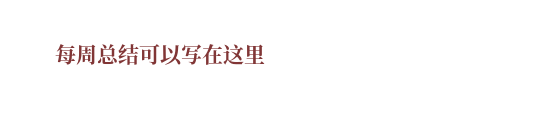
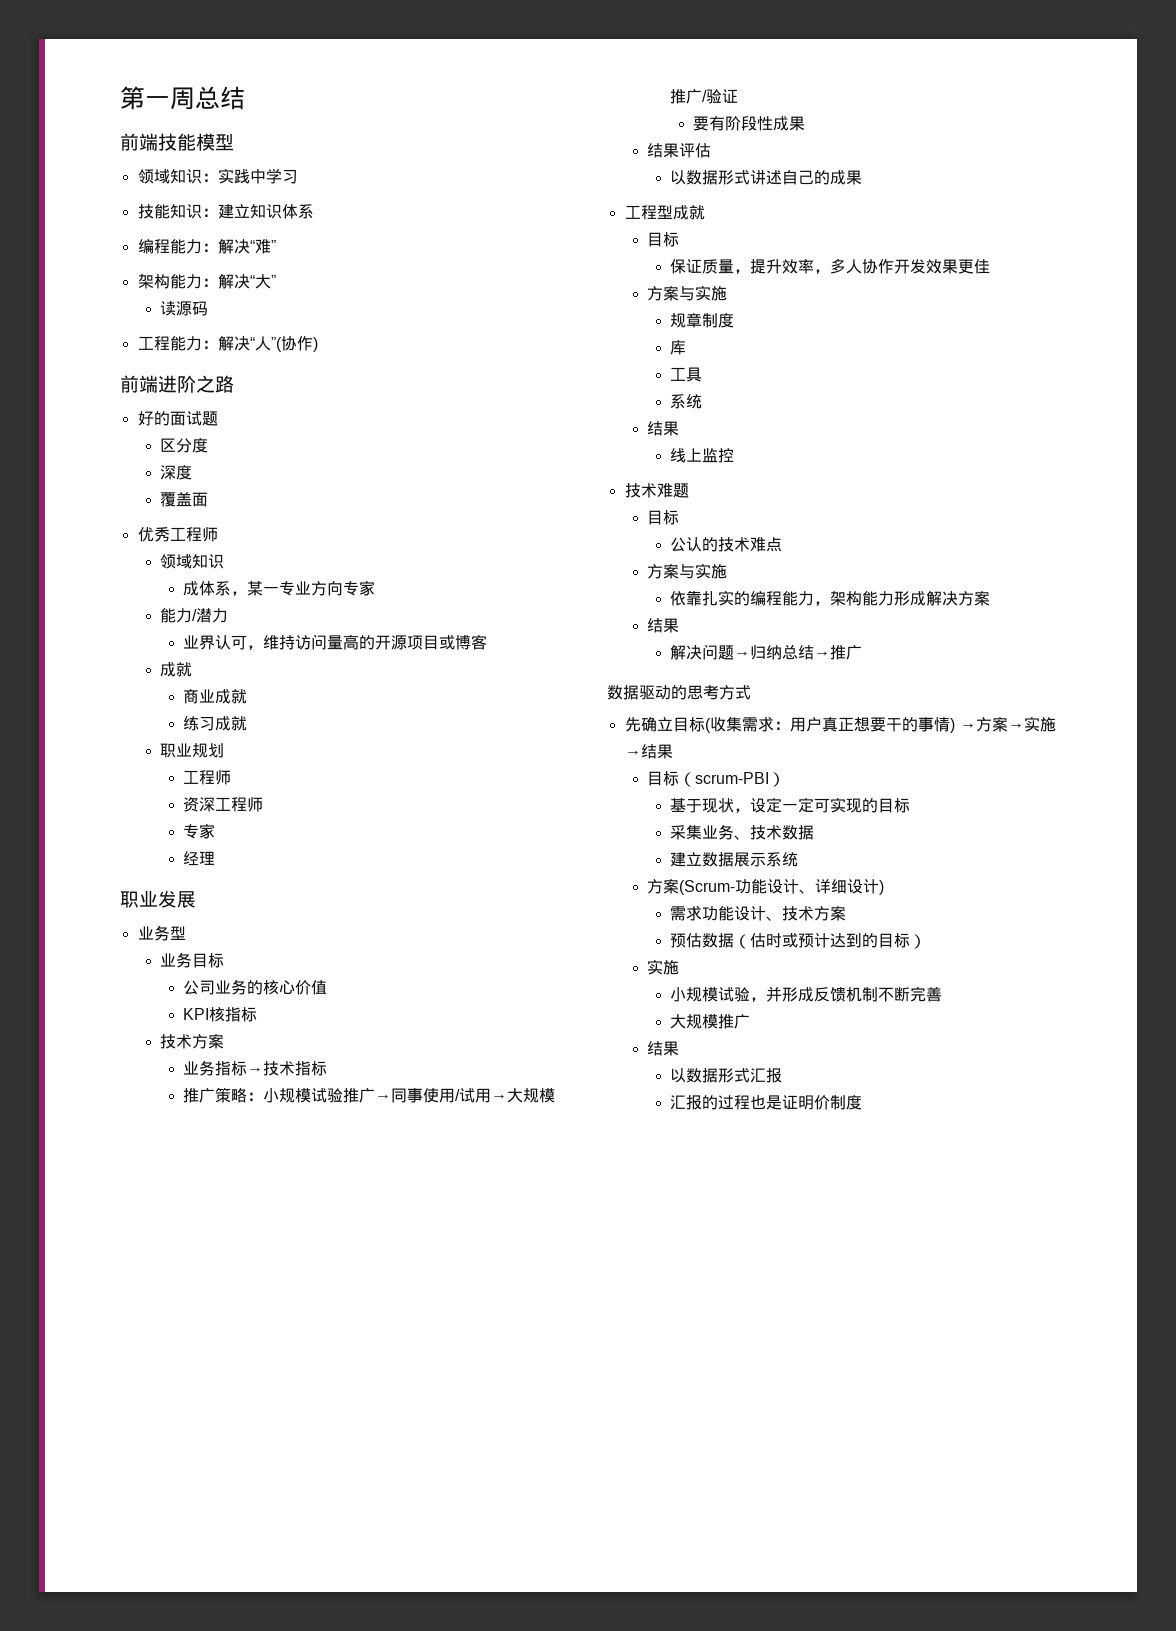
[55,44,76,65] 每 -> [120,86,170,110] 第一
[139,44,265,66] 可以写在这里 -> [120,133,234,151] [137,168,298,184] [137,204,314,219] [137,239,276,254] [137,274,276,289] [160,301,209,316] [137,336,318,352] [120,375,234,393] [137,411,218,426] [160,438,209,453] [160,465,193,480] [160,492,209,507] [137,527,218,542] [160,554,225,569] [183,580,376,596] [160,608,229,623] [183,634,488,650] [160,662,193,677] [183,689,248,704] [183,716,248,731] [160,743,225,758] [183,770,232,785] [183,797,264,812] [183,823,216,839] [183,851,216,866] [120,890,196,908] [137,925,186,941] [160,952,225,968] [183,979,328,995] [183,1007,258,1022] [160,1034,225,1049] [183,1060,328,1076] [183,1087,556,1103] [670,89,739,104] [692,116,805,131] [647,143,712,158] [670,170,863,185] [624,205,705,220] [647,232,680,247] [670,258,991,274] [647,285,728,301] [670,313,735,328] [670,340,687,355] [670,367,703,382] [670,394,703,409] [647,421,680,436] [670,448,735,463] [624,483,689,498] [647,510,680,525] [670,537,783,552] [647,563,728,579] [670,590,991,606] [647,618,680,633] [670,644,863,660] [607,685,751,700] [624,716,1056,733] [624,744,673,759] [647,771,786,787] [670,797,911,813] [670,824,815,840] [670,852,799,867] [647,879,885,895] [670,905,847,921] [670,933,927,949] [647,959,680,975] [670,986,943,1002] [670,1014,751,1029] [647,1041,680,1056] [670,1068,783,1083] [670,1095,863,1110] // 前端技能模型 // 领域知识：实践中学习 // 技能知识：建立知识体系 // 编程能力：解决“难” // 架构能力：解决“大” // 读源码 // 工程能力：解决“人”(协作) // 前端进阶之路 // 好的面试题 // 区分度 // 深度 // 覆盖面 // 优秀工程师 // 领域知识 // 成体系，某一专业方向专家 // 能力/潜力 // 业界认可，维持访问量高的开源项目或博客 // 成就 // 商业成就 // 练习成就 // 职业规划 // 工程师 // 资深工程师 // 专家 // 经理 // 职业发展 // 业务型 // 业务目标 // 公司业务的核心价值 // KPI核指标 // 技术方案 // 业务指标→技术指标 // 推广策略：小规模试验推广→同事使用/试用→大规模推广/验证 // 要有阶段性成果 // 结果评估 // 以数据形式讲述自己的成果 // 工程型成就 // 目标 // 保证质量，提升效率，多人协作开发效果更佳 // 方案与实施 // 规章制度 // 库 // 工具 // 系统 // 结果 // 线上监控 // 技术难题 // 目标 // 公认的技术难点 // 方案与实施 // 依靠扎实的编程能力，架构能力形成解决方案 // 结果 // 解决问题→归纳总结→推广 // 数据驱动的思考方式 // 先确立目标(收集需求：用户真正想要干的事情) →方案→实施→结果 // 目标（scrum-PBI） // 基于现状，设定一定可实现的目标 // 采集业务、技术数据 // 建立数据展示系统 // 方案(Scrum-功能设计、详细设计) // 需求功能设计、技术方案 // 预估数据（估时或预计达到的目标） // 实施 // 小规模试验，并形成反馈机制不断完善 // 大规模推广 // 结果 // 以数据形式汇报 // 汇报的过程也是证明价制度

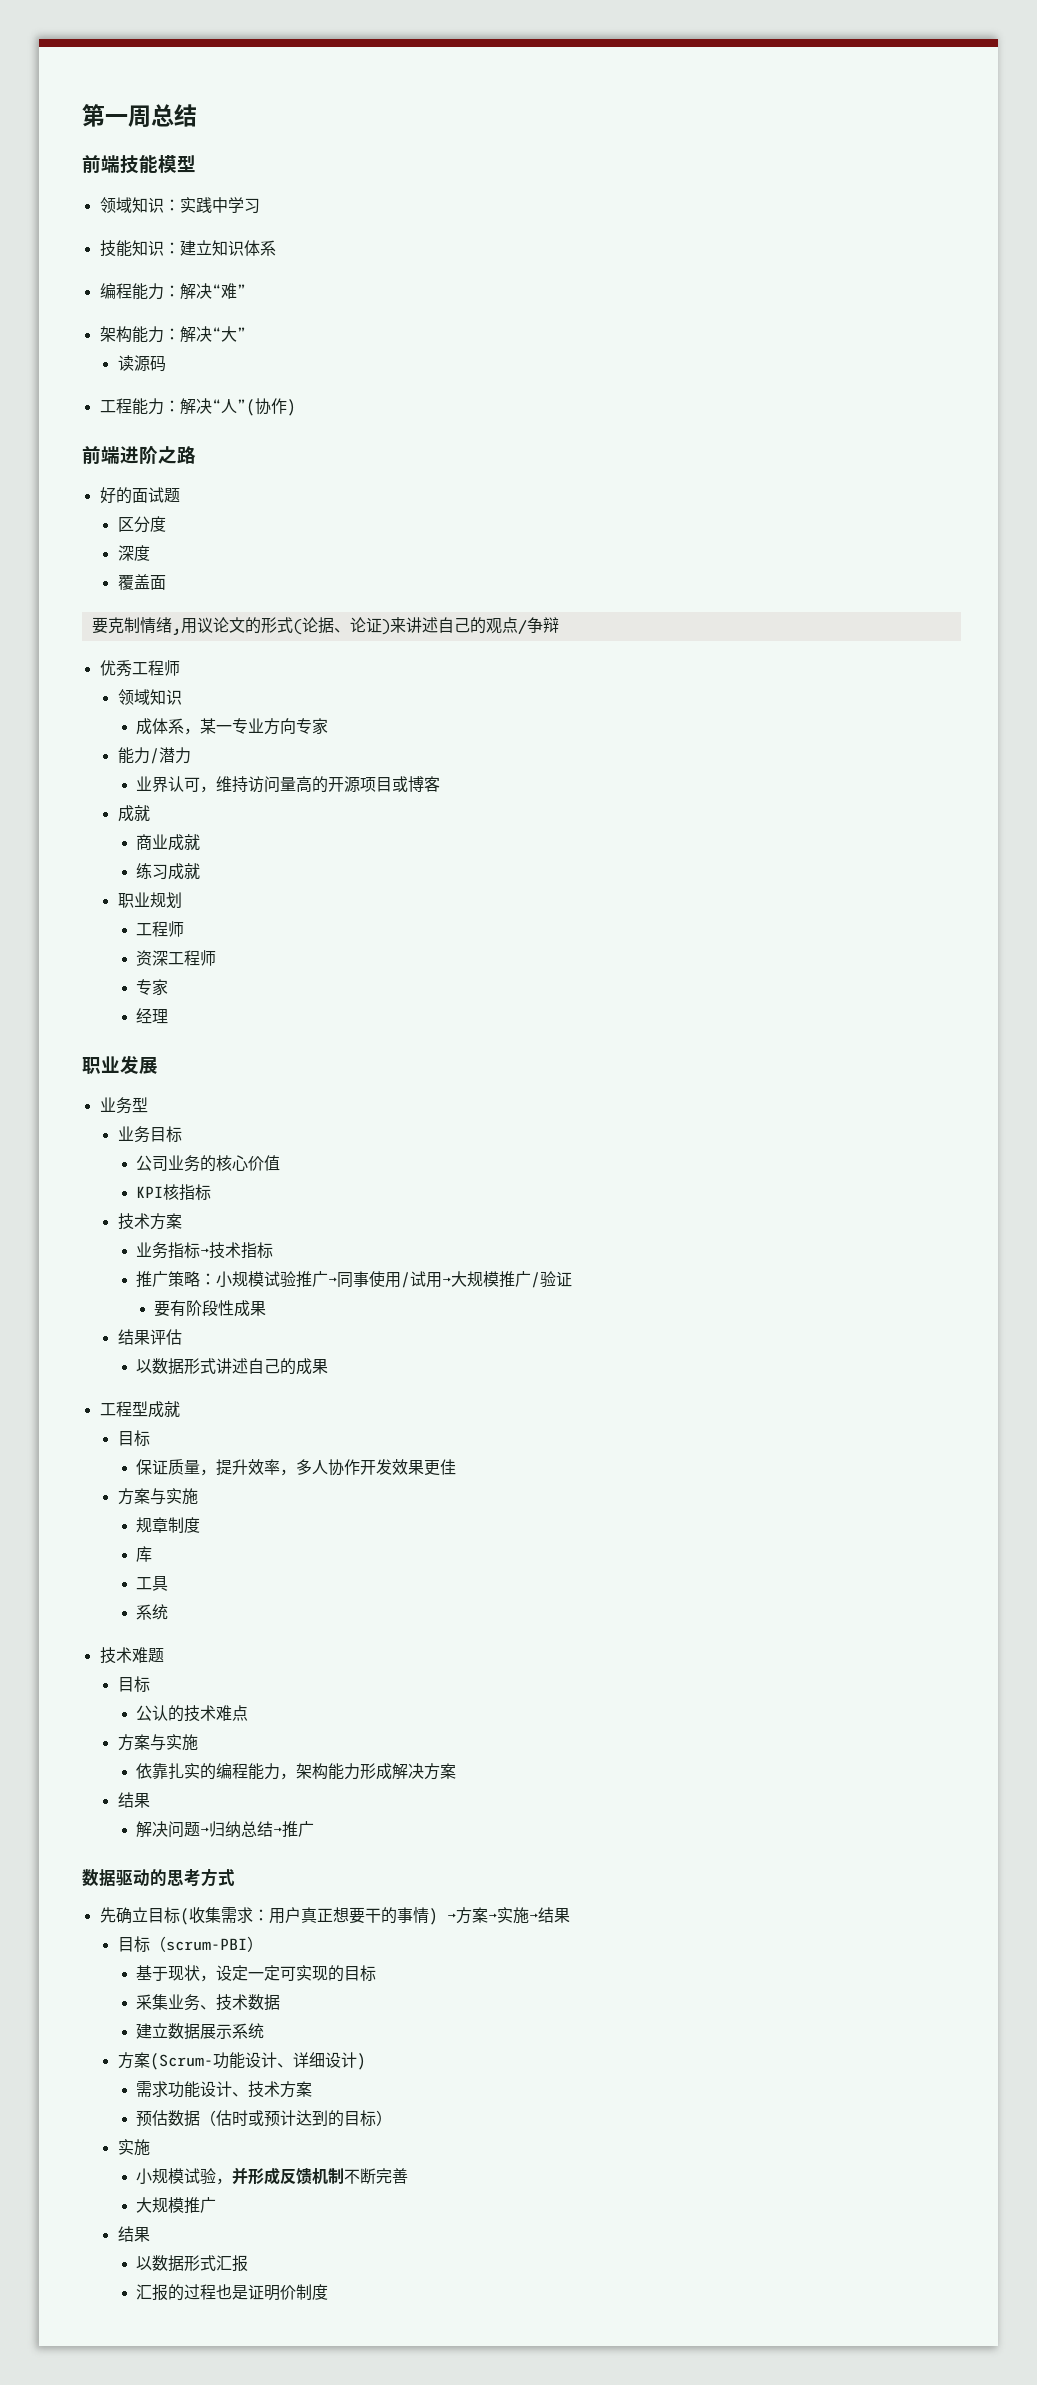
(209, 499) none -> [91,617,559,635] // 要克制情绪,用议论文的形式(论据、论证)来讲述自己的观点/争辩
[647,421,680,436] [670,448,735,463] // 结果 // 线上监控 -> (169, 1612) none

